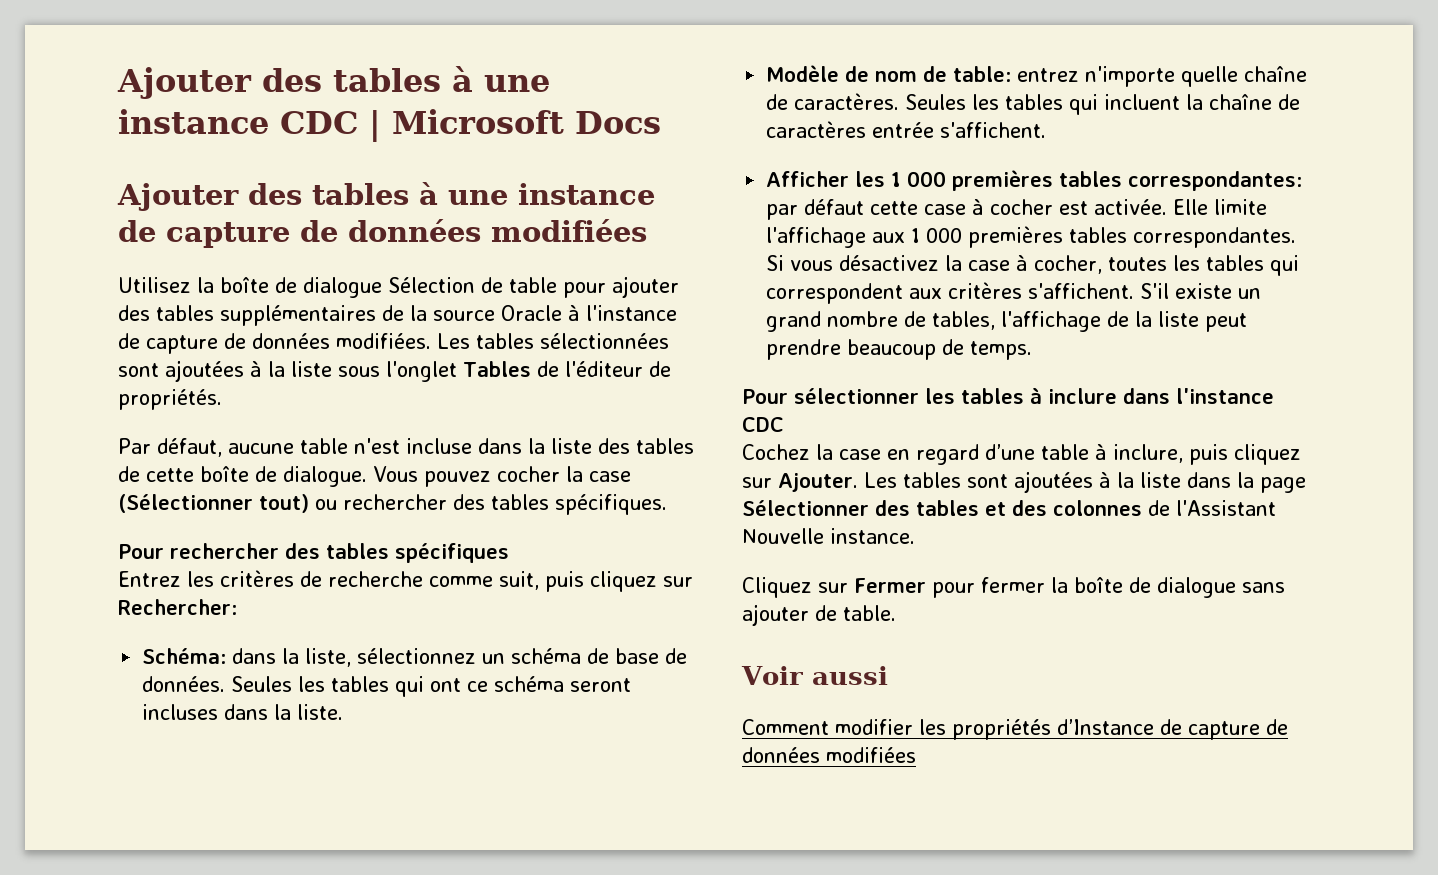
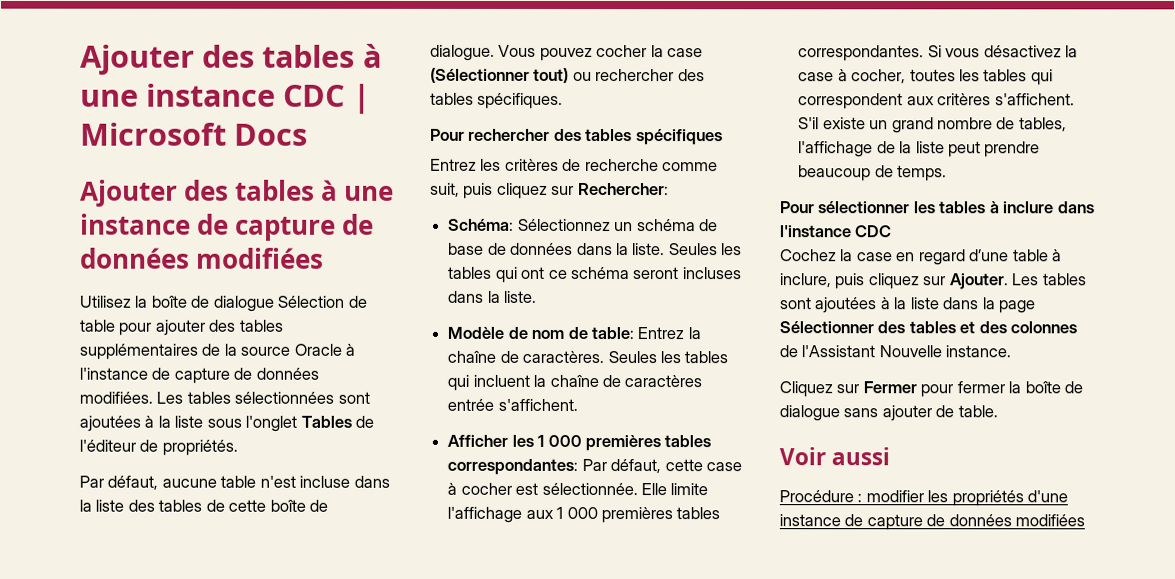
[232,648,477,667] dans la liste, sélectionnez -> [517,218,611,232] Sélectionnez
[142,676,226,692] données. -> [510,242,666,256] données dans la liste.
[1017,66,1239,87] entrez n'importe quelle -> [637,327,701,340] Entrez la
[766,199,865,220] par défaut -> [581,458,662,474] Par défaut,
[1094,199,1168,215] activée. -> [541,482,638,496] sélectionnée.
[742,719,829,735] Comment -> [779,490,863,503] Procédure :
[1057,719,1154,735] d’Instance -> [1027,490,1069,503] [779,514,841,527] d'une instance

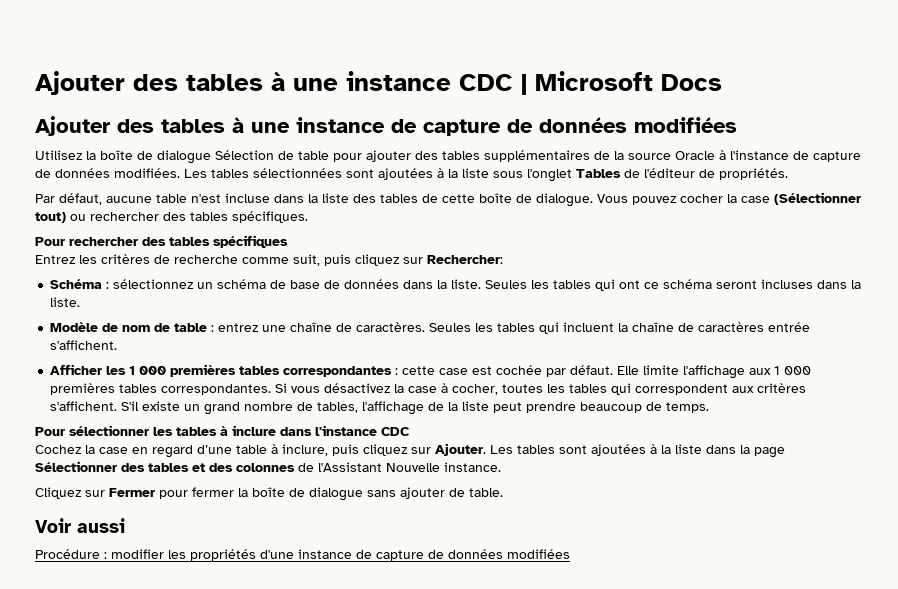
[448,218,611,232] Schéma: Sélectionnez -> [50,279,195,289] Schéma : sélectionnez
[590,327,701,340] table: Entrez la -> [174,323,287,332] table : entrez une
[447,458,742,475] [447,482,638,496] correspondantes: Par défaut, cette case à cocher est sélectionnée. -> [283,365,614,377] correspondantes : cette case est cochée par défaut.

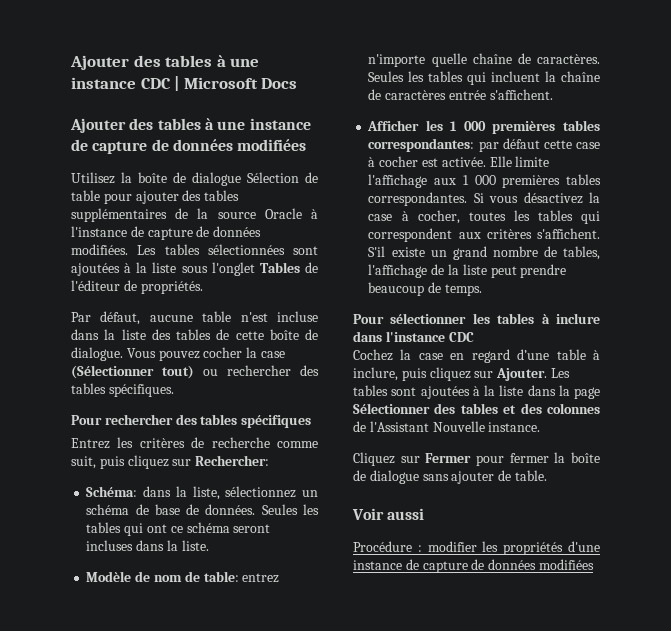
[50,279,110,289] Schéma : -> [86,486,220,500] Schéma: dans la liste,
[344,279,482,289] données dans la liste. -> [205,504,256,515] données.
[174,323,287,332] table : entrez une -> [203,571,280,583] [368,53,467,67] table: entrez n'importe quelle
[283,365,614,377] correspondantes : cette case est cochée par défaut. -> [368,138,600,152] [368,156,486,167] correspondantes: par défaut cette case à cocher est activée.

